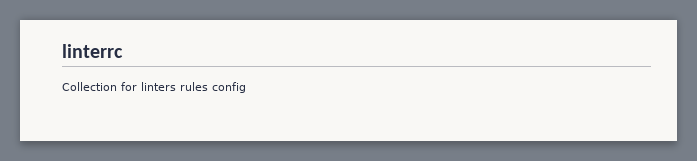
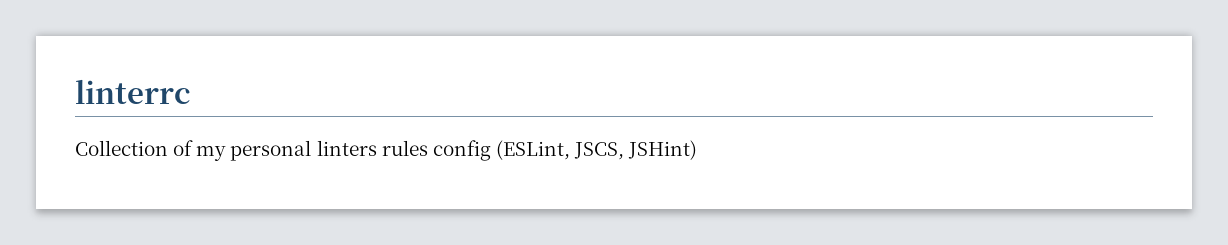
[121,82,246,93] for linters rules config -> [173,140,698,161] of my personal linters rules config (ESLint, JSCS, JSHint)

